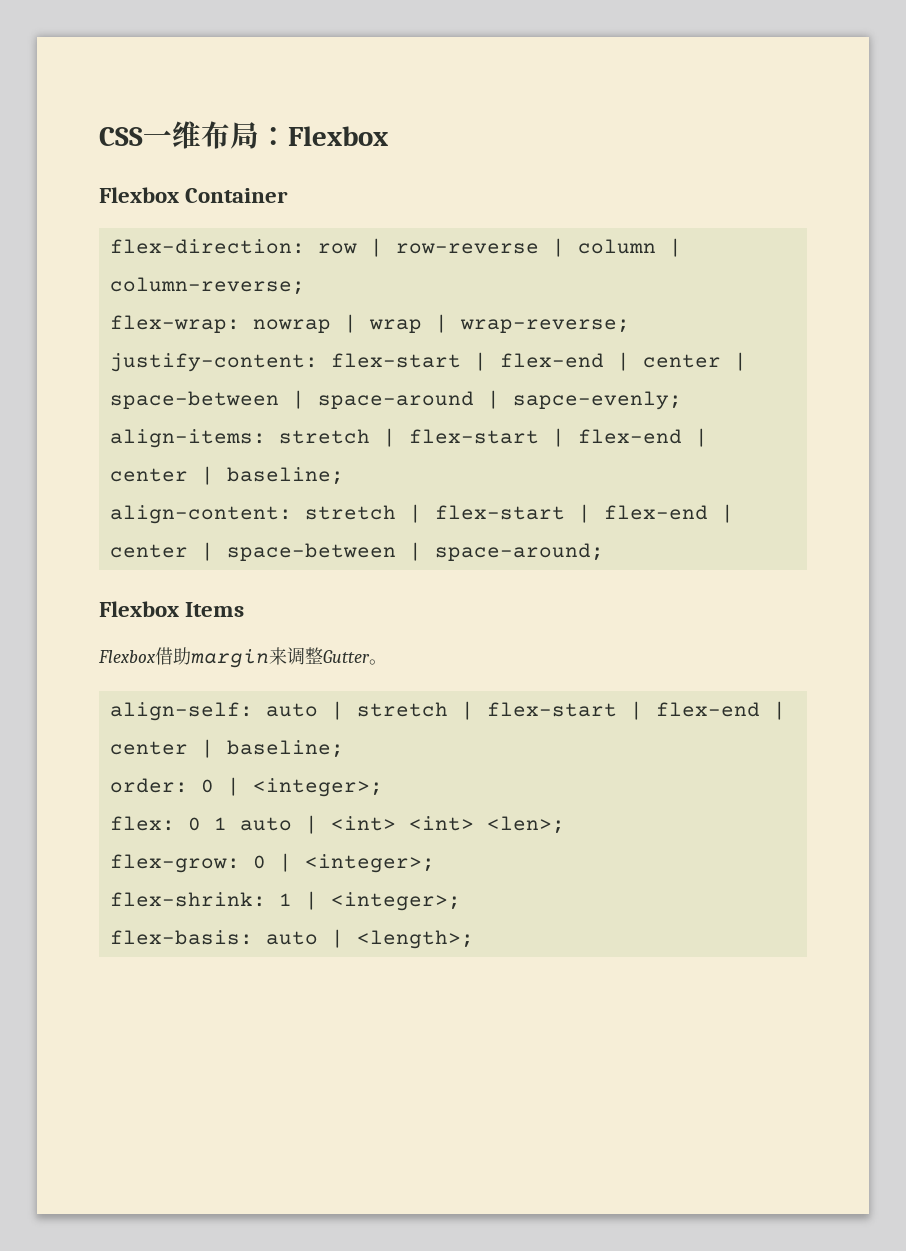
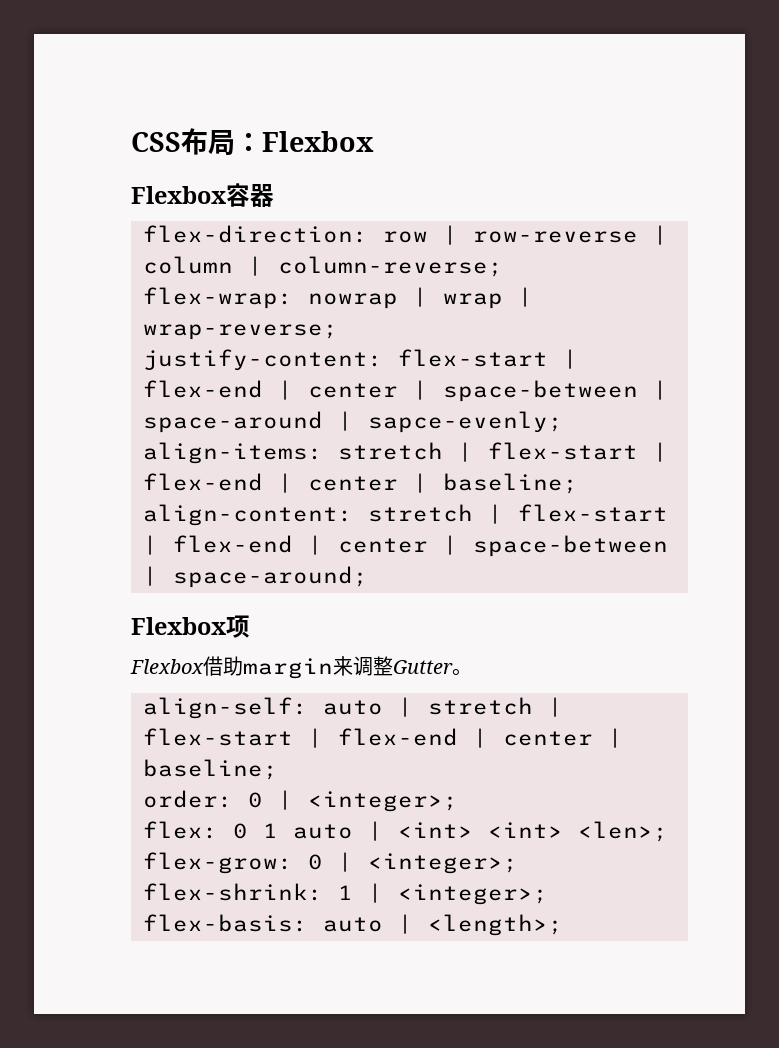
[143,121,201,149] 一维 -> (181, 142) none
[185,188,289,203] Container -> [226,183,274,207] 容器
[185,602,245,617] Items -> [226,615,250,638] 项

